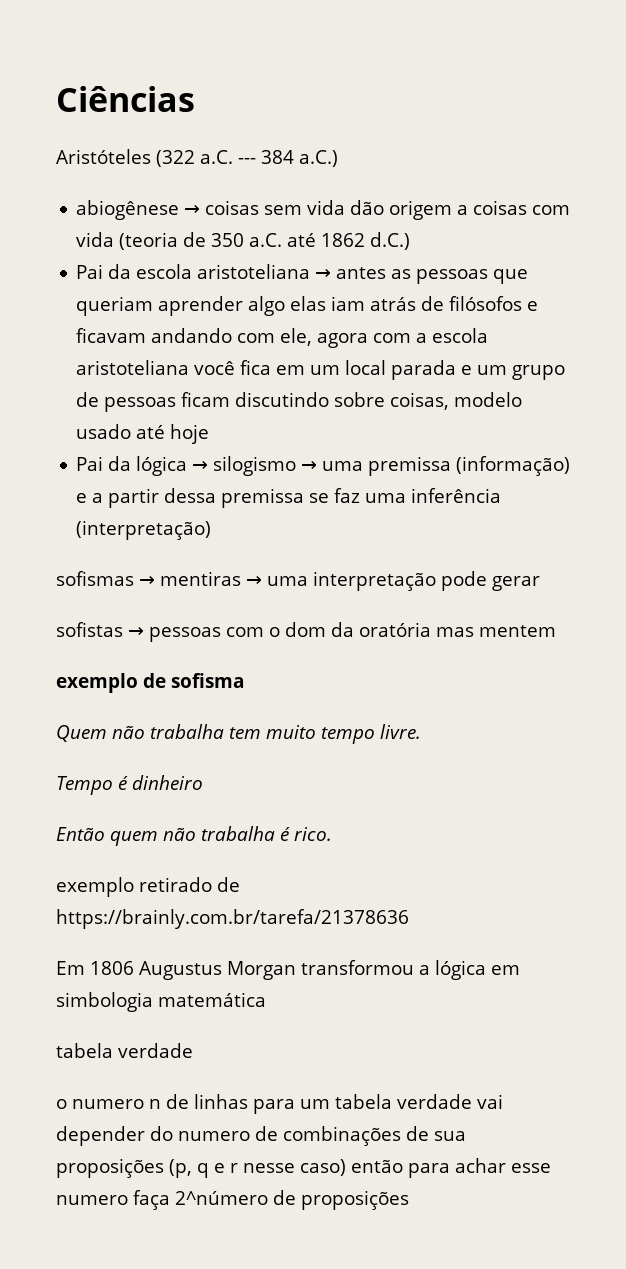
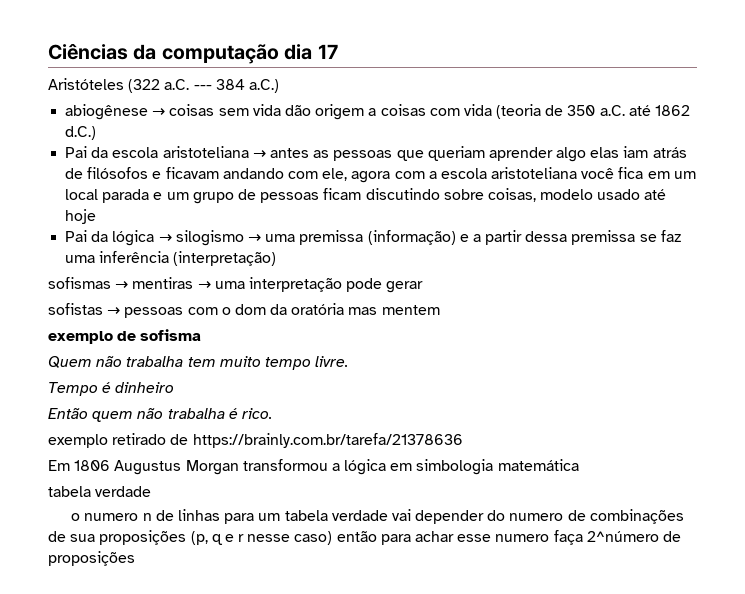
(195, 99) none -> [133,44,339,64] da computação dia 17

